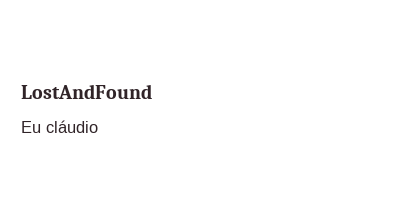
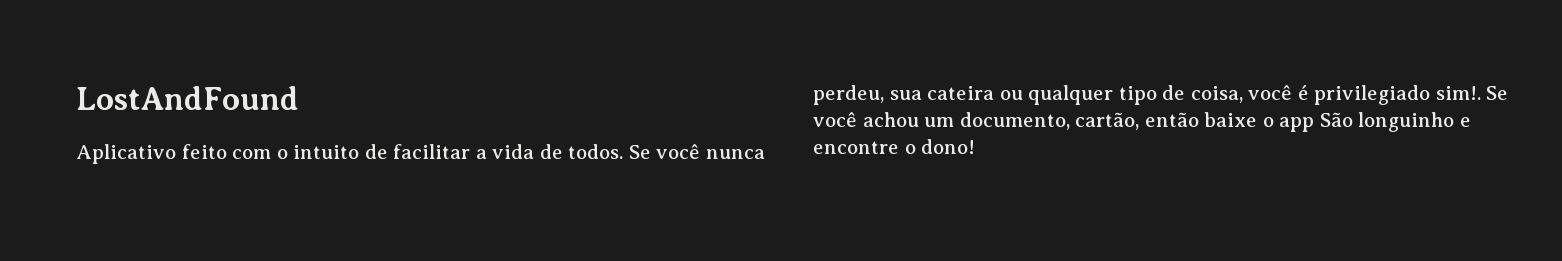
[21,120,98,133] Eu cláudio -> [76,144,765,164] [813,85,1509,105] [813,112,1471,132] [813,139,976,154] Aplicativo feito com o intuito de facilitar a vida de todos. Se você nunca perdeu, sua cateira ou qualquer tipo de coisa, você é privilegiado sim!. Se você achou um documento, cartão, então baixe o app São longuinho e encontre o dono!

